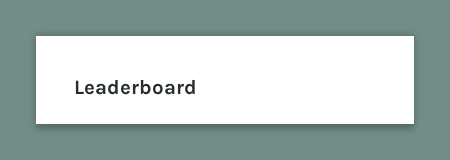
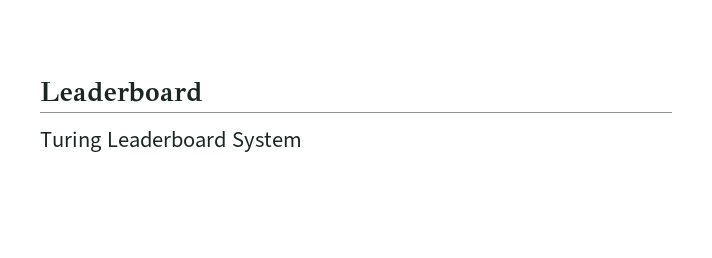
[74,79,197,95] Leaderboard -> [40,82,203,102] [40,131,303,152] Leaderboard // Turing Leaderboard System

